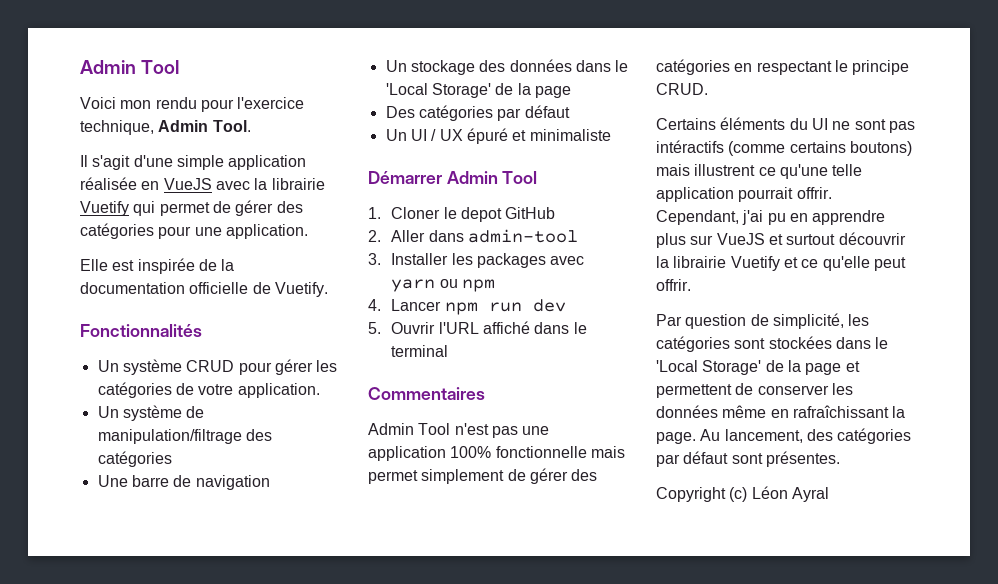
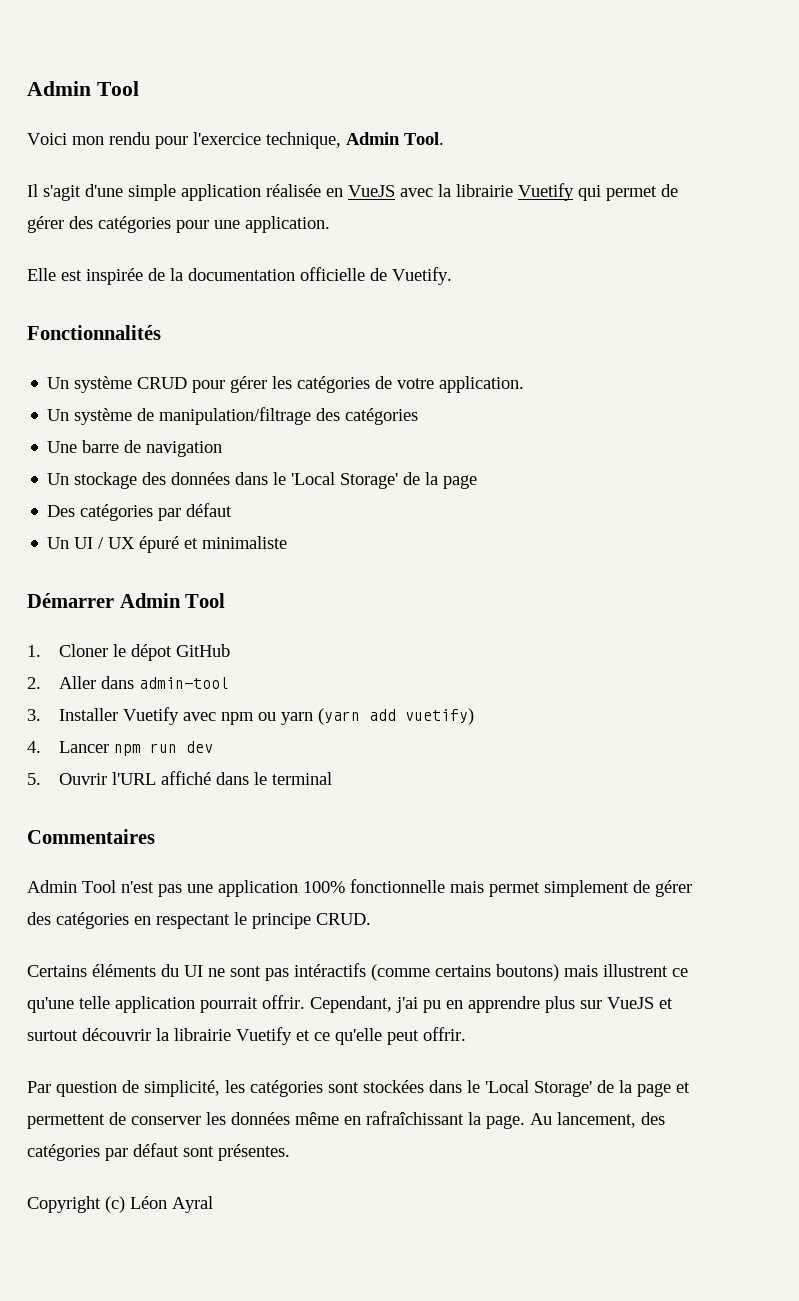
[461,207,503,222] depot -> [130,644,172,661] dépot
[451,253,585,268] [391,279,496,292] les packages avec yarn ou npm -> [122,707,474,725] Vuetify avec npm ou yarn (yarn add vuetify)

